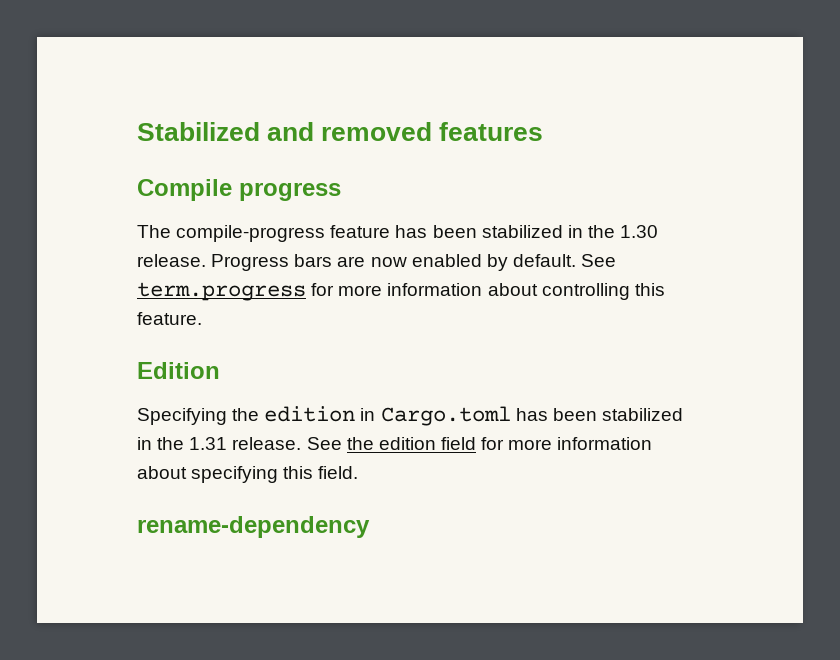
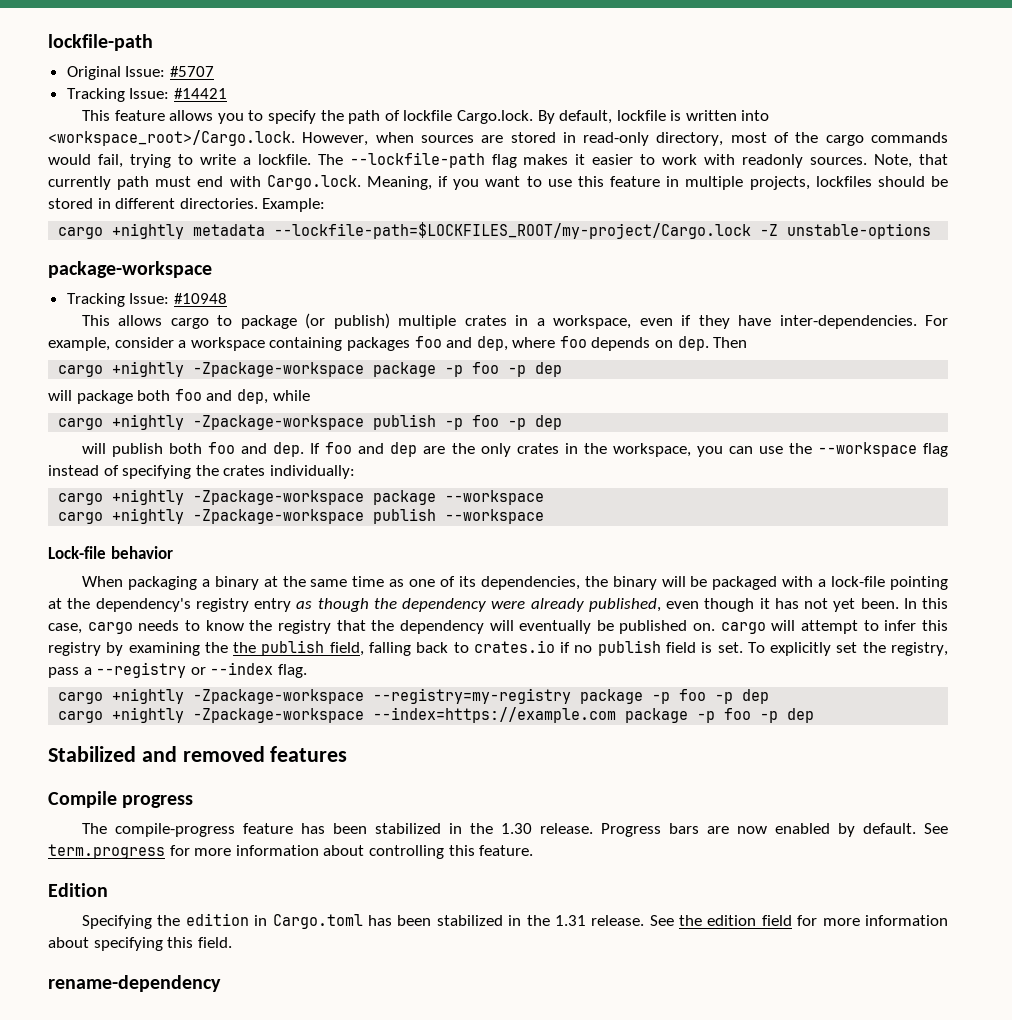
(137, 131) none -> [48,34,153,51] [66,66,214,80] [66,88,227,102] [82,110,770,124] [48,130,948,146] [48,152,948,168] [48,175,948,190] [48,198,326,212] [58,222,932,239] [48,261,212,278] [66,293,227,307] [82,313,948,329] [48,336,748,351] [58,361,563,377] [48,389,310,404] [58,414,563,430] [82,442,948,457] [48,465,355,479] [58,489,545,505] [58,508,545,524] [48,546,173,559] [82,576,949,590] [48,598,948,612] [48,620,948,634] [48,640,949,656] [48,662,307,678] [58,688,770,704] [58,707,815,723] lockfile-path // Original Issue: #5707 // Tracking Issue: #14421 // This feature allows you to specify the path of lockfile Cargo.lock. By default, lockfile is written into <workspace_root>/Cargo.lock. However, when sources are stored in read-only directory, most of the cargo commands would fail, trying to write a lockfile. The --lockfile-path flag makes it easier to work with readonly sources. Note, that currently path must end with Cargo.lock. Meaning, if you want to use this feature in multiple projects, lockfiles should be stored in different directories. Example: // cargo +nightly metadata --lockfile-path=$LOCKFILES_ROOT/my-project/Cargo.lock -Z unstable-options // package-workspace // Tracking Issue: #10948 // This allows cargo to package (or publish) multiple crates in a workspace, even if they have inter-dependencies. For example, consider a workspace containing packages foo and dep, where foo depends on dep. Then // cargo +nightly -Zpackage-workspace package -p foo -p dep // will package both foo and dep, while // cargo +nightly -Zpackage-workspace publish -p foo -p dep // will publish both foo and dep. If foo and dep are the only crates in the workspace, you can use the --workspace flag instead of specifying the crates individually: // cargo +nightly -Zpackage-workspace package --workspace // cargo +nightly -Zpackage-workspace publish --workspace // Lock-file behavior // When packaging a binary at the same time as one of its dependencies, the binary will be packaged with a lock-file pointing at the dependency's registry entry as though the dependency were already published, even though it has not yet been. In this case, cargo needs to know the registry that the dependency will eventually be published on. cargo will attempt to infer this registry by examining the the publish field, falling back to crates.io if no publish field is set. To explicitly set the registry, pass a --registry or --index flag. // cargo +nightly -Zpackage-workspace --registry=my-registry package -p foo -p dep // cargo +nightly -Zpackage-workspace --index=https://example.com package -p foo -p dep //

